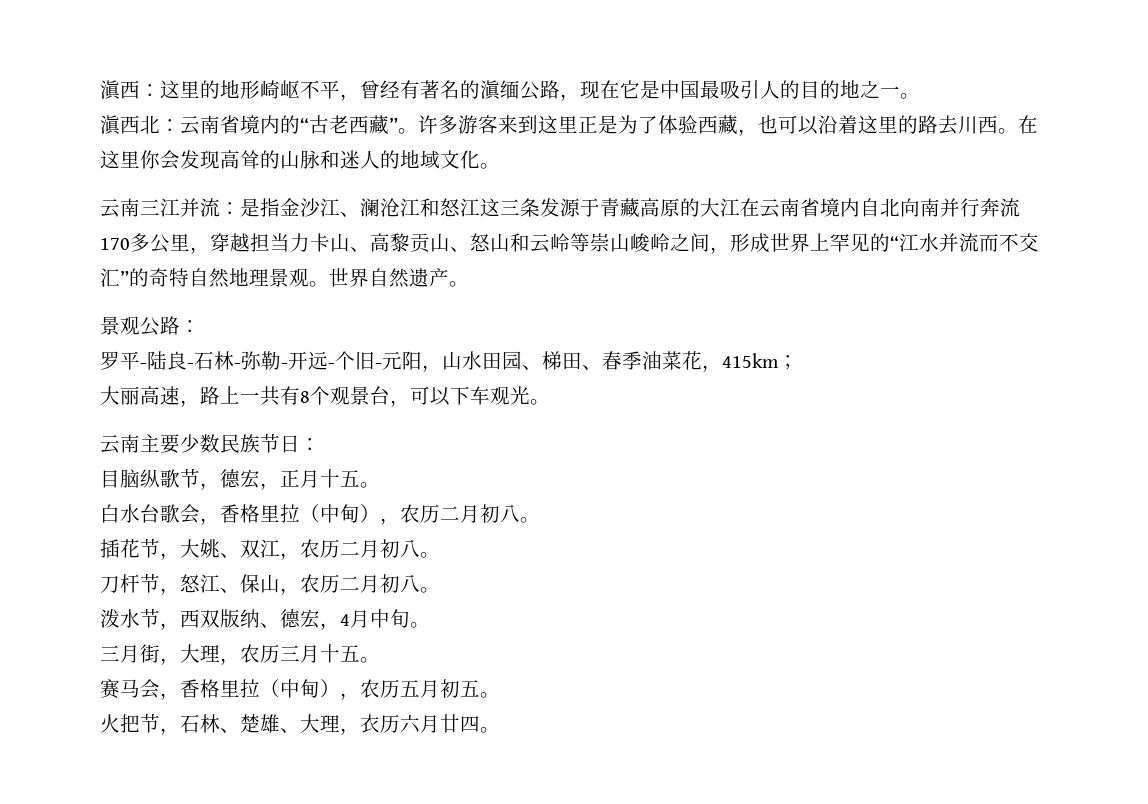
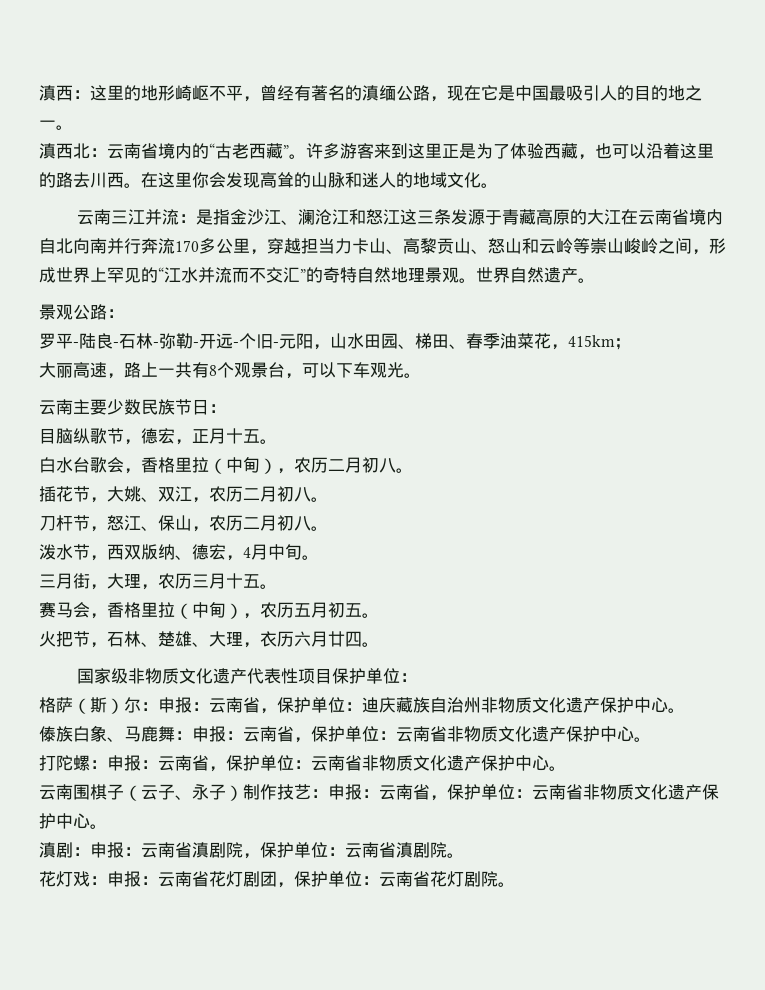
(500, 730) none -> [77,668,418,684] [39,697,685,714] [39,725,651,743] [39,755,566,772] [39,784,719,801] [39,813,107,829] [39,842,464,859] [39,871,515,888] // 国家级非物质文化遗产代表性项目保护单位： // 格萨（斯）尔：申报：云南省，保护单位：迪庆藏族自治州非物质文化遗产保护中心。 // 傣族白象、马鹿舞：申报：云南省，保护单位：云南省非物质文化遗产保护中心。 // 打陀螺：申报：云南省，保护单位：云南省非物质文化遗产保护中心。 // 云南围棋子（云子、永子）制作技艺：申报：云南省，保护单位：云南省非物质文化遗产保护中心。 // 滇剧：申报：云南省滇剧院，保护单位：云南省滇剧院。 // 花灯戏：申报：云南省花灯剧团，保护单位：云南省花灯剧院。

